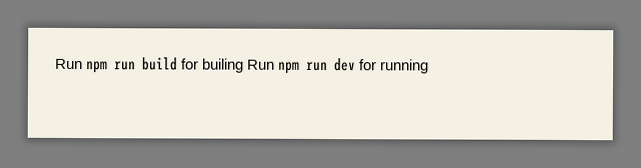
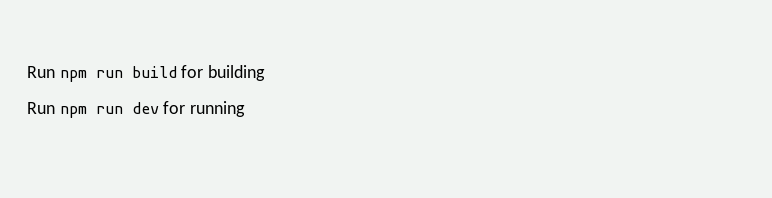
[202,58,245,73] builing -> [208,65,266,81] building //

